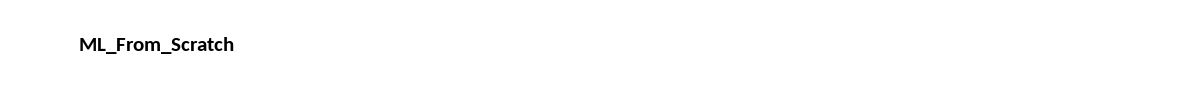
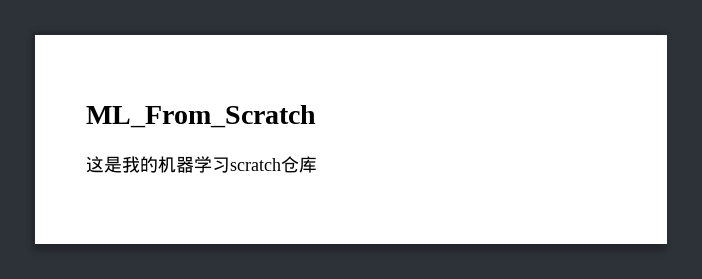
(234, 45) none -> [86,156,317,173] // 这是我的机器学习scratch仓库

